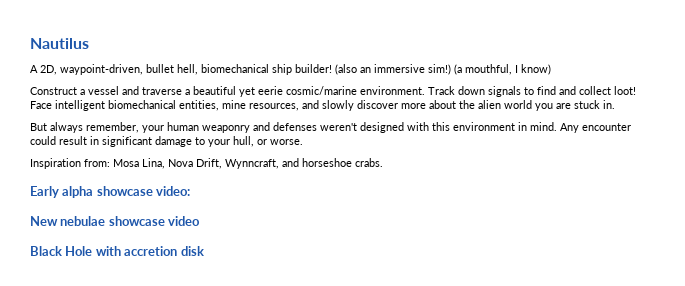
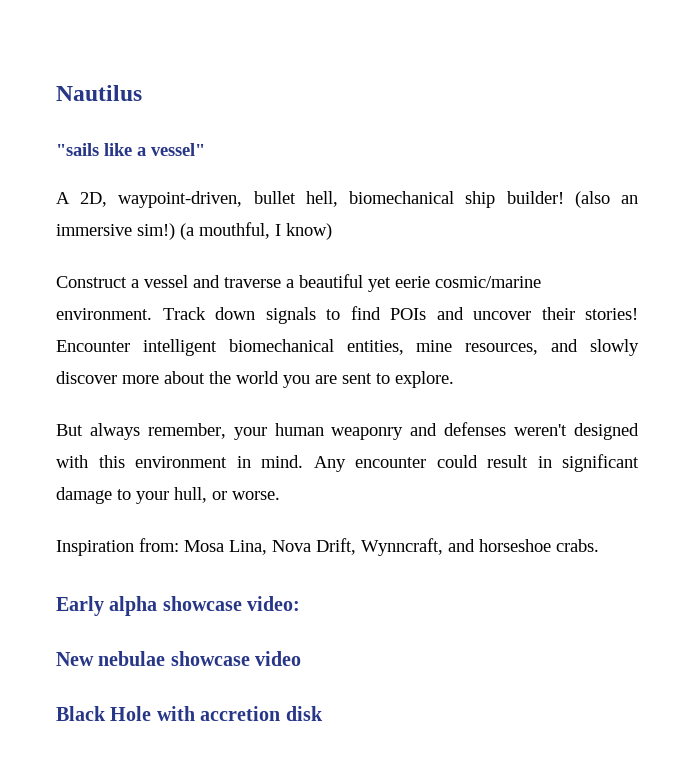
(89, 43) none -> [56,143,205,156] // "sails like a vessel"
[559,86,636,95] [30,101,52,109] and collect loot! Face -> [390,307,638,320] [56,340,130,352] POIs and uncover their stories! Encounter
[478,100,501,109] alien -> (231, 377) none
[574,100,615,109] stuck in. -> [342,371,454,388] sent to explore.

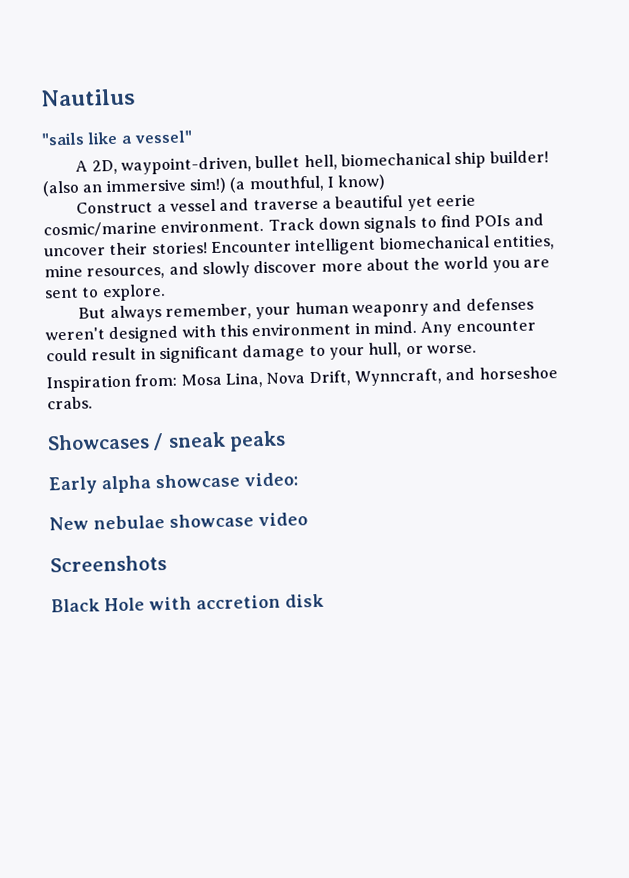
(599, 545) none -> [47,430,287,452] // Showcases / sneak peaks
(302, 658) none -> [50,554,167,573] // Screenshots

